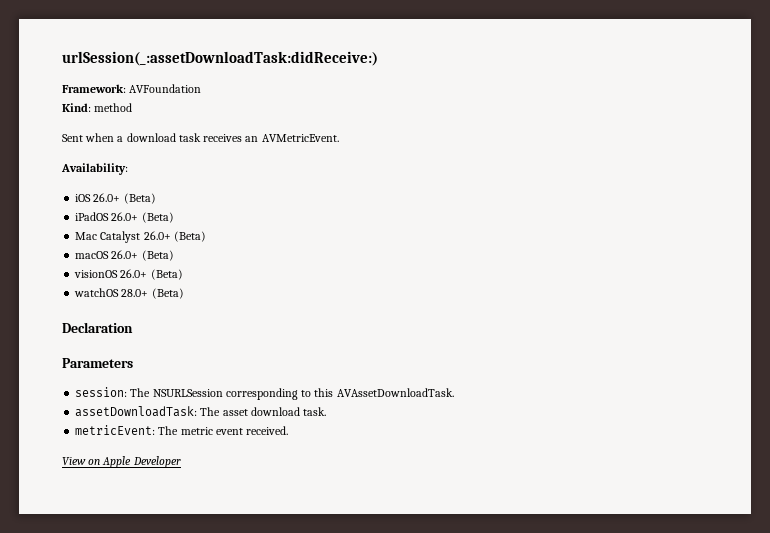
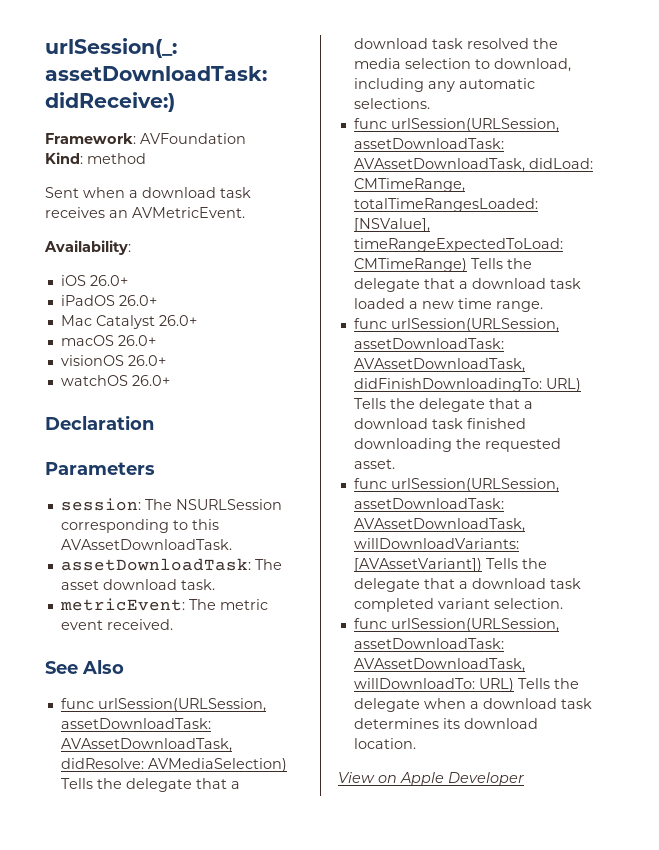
[123,193,156,204] (Beta) -> (128, 280) none
[141,212,174,223] (Beta) -> (157, 300) none
[173,231,206,242] (Beta) -> (197, 320) none
[141,250,174,261] (Beta) -> (156, 340) none
[150,269,183,280] (Beta) -> (166, 360) none
[121,288,184,299] 28.0+ (Beta) -> [131,375,170,386] 26.0+
(289, 430) none -> [45,660,124,674] [60,698,266,712] [60,718,211,729] [60,738,232,752] [60,758,287,772] [60,778,240,792] [353,38,558,49] [353,58,571,72] [353,78,535,92] [353,98,430,109] [353,118,559,132] [353,138,504,149] [353,158,593,172] [353,178,465,192] [353,198,538,212] [353,218,430,232] [353,238,563,252] [353,258,532,272] [353,278,581,292] [353,298,543,312] [353,318,559,332] [353,338,504,349] [353,358,525,372] [353,378,581,392] [353,398,533,412] [353,418,526,429] [353,438,561,452] [353,459,395,469] [353,478,559,492] [353,498,504,509] [353,518,525,532] [353,538,519,549] [353,558,547,572] [353,578,581,592] [353,598,563,612] [353,618,559,632] [353,638,504,649] [353,658,525,672] [353,678,579,692] [353,698,592,712] [353,718,538,729] [353,738,416,749] // See Also // func urlSession(URLSession, assetDownloadTask: AVAssetDownloadTask, didResolve: AVMediaSelection) Tells the delegate that a download task resolved the media selection to download, including any automatic selections. // func urlSession(URLSession, assetDownloadTask: AVAssetDownloadTask, didLoad: CMTimeRange, totalTimeRangesLoaded: [NSValue], timeRangeExpectedToLoad: CMTimeRange) Tells the delegate that a download task loaded a new time range. // func urlSession(URLSession, assetDownloadTask: AVAssetDownloadTask, didFinishDownloadingTo: URL) Tells the delegate that a download task finished downloading the requested asset. // func urlSession(URLSession, assetDownloadTask: AVAssetDownloadTask, willDownloadVariants: [AVAssetVariant]) Tells the delegate that a download task completed variant selection. // func urlSession(URLSession, assetDownloadTask: AVAssetDownloadTask, willDownloadTo: URL) Tells the delegate when a download task determines its download location.

